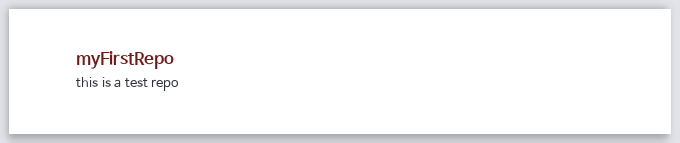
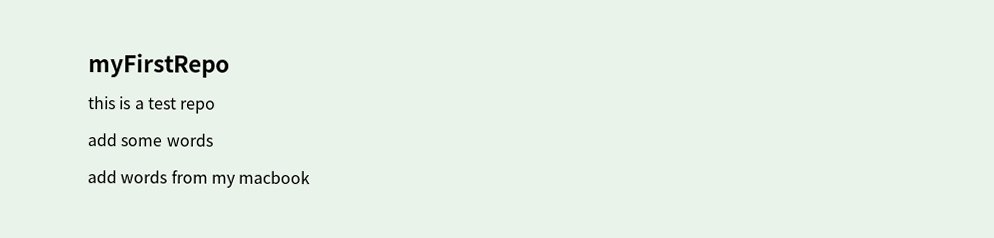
(180, 85) none -> [87,133,213,147] [87,169,311,188] // add some words // add words from my macbook

